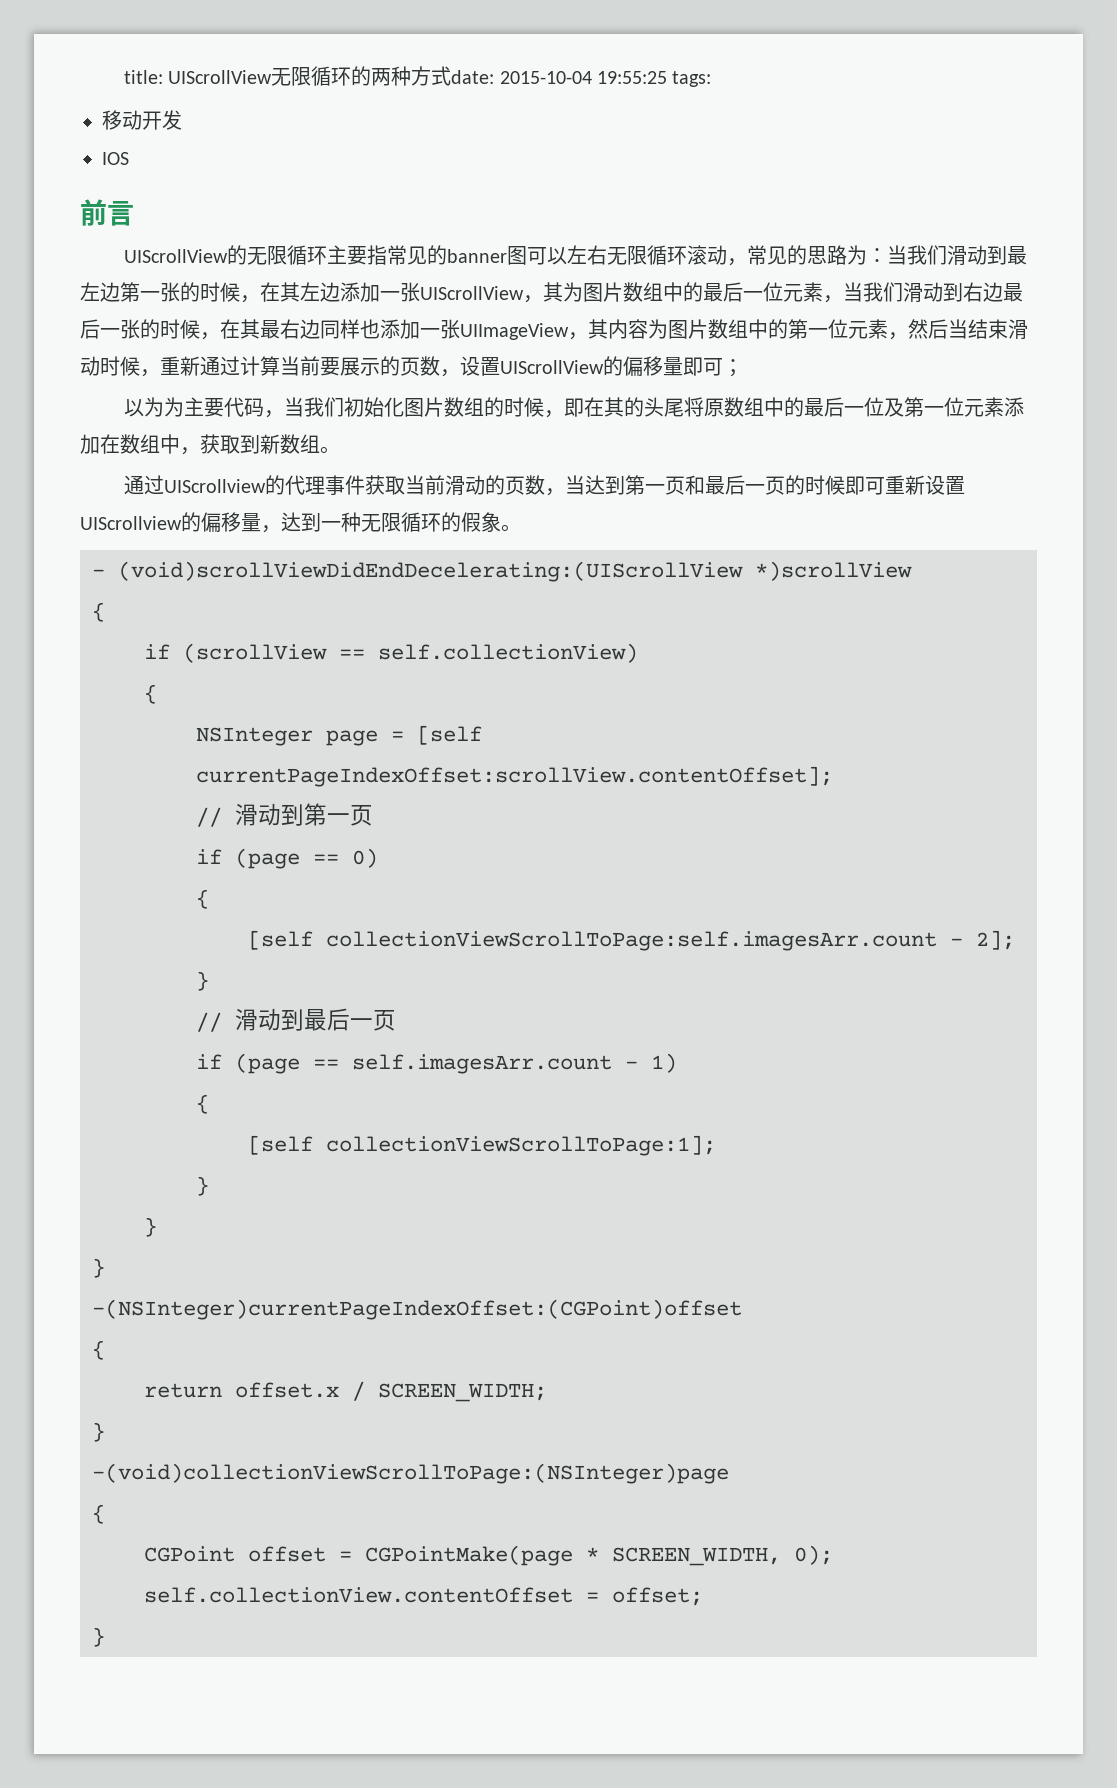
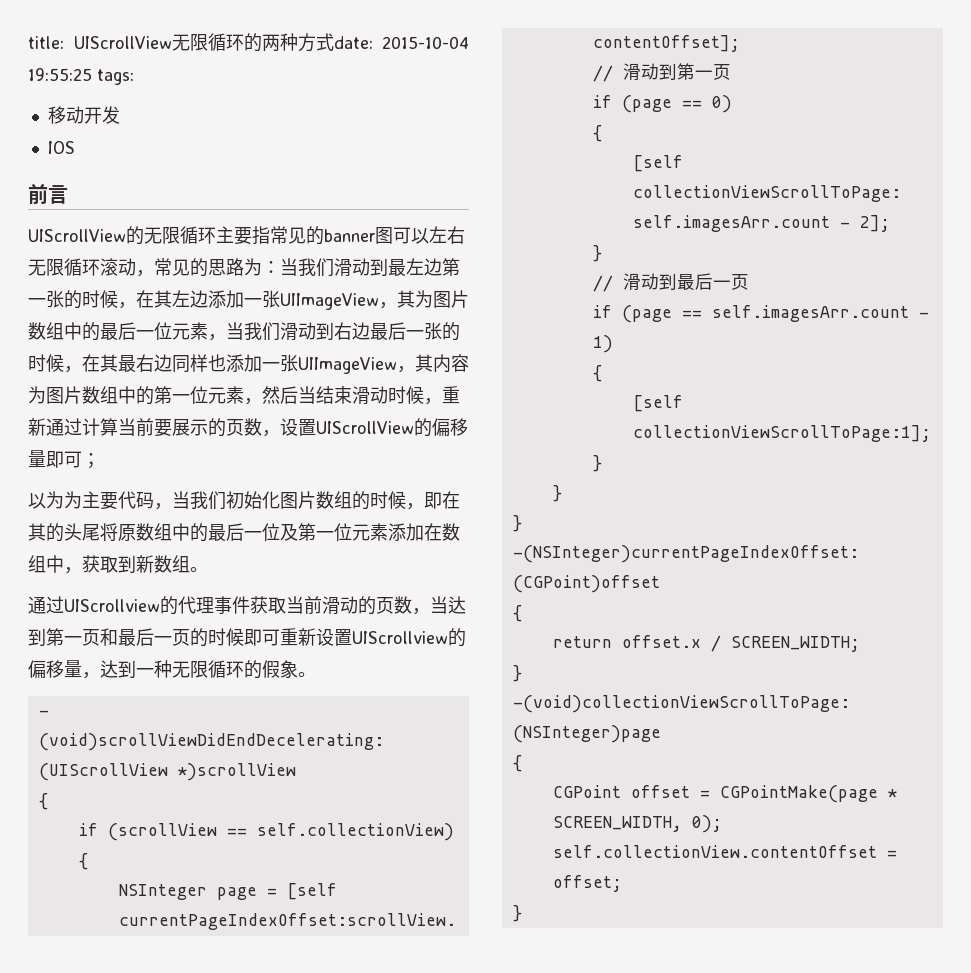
[420,286,524,300] UIScrollView -> [280,293,379,310] UIImageView

